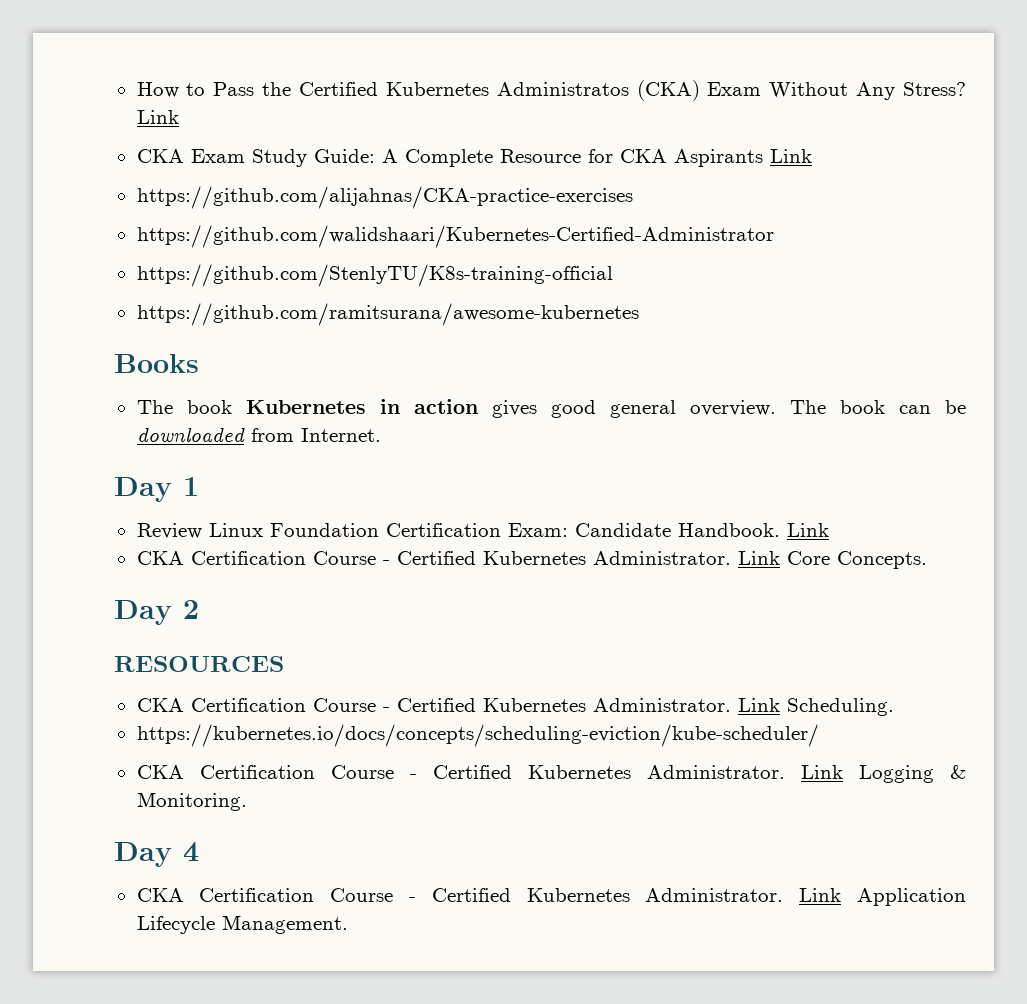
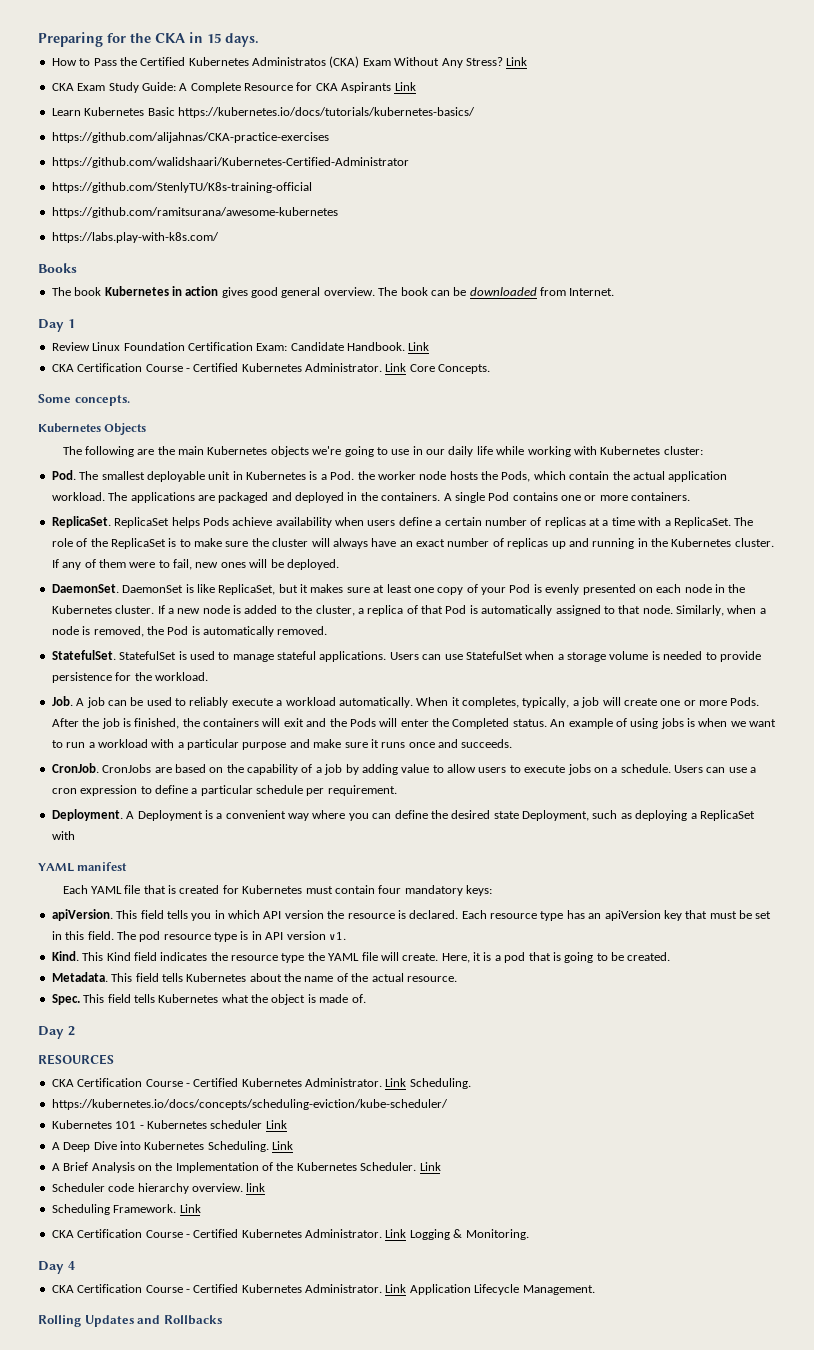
(136, 90) none -> [38,32,259,47] Preparing for the CKA in 15 days. //
(812, 156) none -> [51,107,475,118] // Learn Kubernetes Basic https://kubernetes.io/docs/tutorials/kubernetes-basics/
(639, 314) none -> [51,232,219,243] // https://labs.play-with-k8s.com/
(927, 560) none -> [38,394,130,406] [38,423,147,435] [62,446,703,457] [51,470,728,482] [51,492,691,503] [51,516,754,528] [51,538,774,549] [51,559,339,570] [51,584,746,595] [51,605,766,616] [51,626,328,637] [51,650,761,662] [51,672,208,683] [51,696,760,708] [51,718,777,729] [51,739,513,750] [51,763,757,775] [51,785,397,796] [51,809,755,821] [51,831,75,840] [38,862,128,872] [62,885,493,896] [51,909,772,921] [51,931,346,942] [51,951,671,963] [51,972,457,982] [51,994,366,1005] // Some concepts. // Kubernetes Objects // The following are the main Kubernetes objects we're going to use in our daily life while working with Kubernetes cluster: // Pod. The smallest deployable unit in Kubernetes is a Pod. the worker node hosts the Pods, which contain the actual application workload. The applications are packaged and deployed in the containers. A single Pod contains one or more containers. // ReplicaSet. ReplicaSet helps Pods achieve availability when users define a certain number of replicas at a time with a ReplicaSet. The role of the ReplicaSet is to make sure the cluster will always have an exact number of replicas up and running in the Kubernetes cluster. If any of them were to fail, new ones will be deployed. // DaemonSet. DaemonSet is like ReplicaSet, but it makes sure at least one copy of your Pod is evenly presented on each node in the Kubernetes cluster. If a new node is added to the cluster, a replica of that Pod is automatically assigned to that node. Similarly, when a node is removed, the Pod is automatically removed. // StatefulSet. StatefulSet is used to manage stateful applications. Users can use StatefulSet when a storage volume is needed to provide persistence for the workload. // Job. A job can be used to reliably execute a workload automatically. When it completes, typically, a job will create one or more Pods. After the job is finished, the containers will exit and the Pods will enter the Completed status. An example of using jobs is when we want to run a workload with a particular purpose and make sure it runs once and succeeds. // CronJob. CronJobs are based on the capability of a job by adding value to allow users to execute jobs on a schedule. Users can use a cron expression to define a particular schedule per requirement. // Deployment. A Deployment is a convenient way where you can define the desired state Deployment, such as deploying a ReplicaSet with // YAML manifest // Each YAML file that is created for Kubernetes must contain four mandatory keys: // apiVersion. This field tells you in which API version the resource is declared. Each resource type has an apiVersion key that must be set in this field. The pod resource type is in API version v1. // Kind. This Kind field indicates the resource type the YAML file will create. Here, it is a pod that is going to be created. // Metadata. This field tells Kubernetes about the name of the actual resource. // Spec. This field tells Kubernetes what the object is made of.
(819, 735) none -> [51,1120,287,1129] [51,1141,293,1152] [51,1162,441,1173] [51,1183,266,1194] [51,1204,201,1215] // Kubernetes 101 - Kubernetes scheduler Link // A Deep Dive into Kubernetes Scheduling. Link // A Brief Analysis on the Implementation of the Kubernetes Scheduler. Link // Scheduler code hierarchy overview. link // Scheduling Framework. Link
(348, 924) none -> [38,1315,222,1327] // Rolling Updates and Rollbacks

